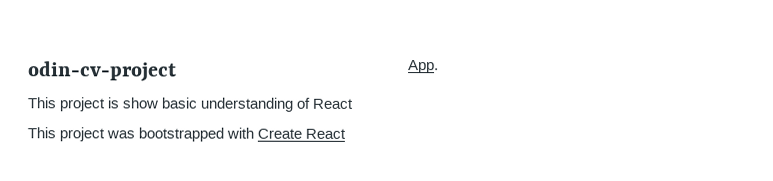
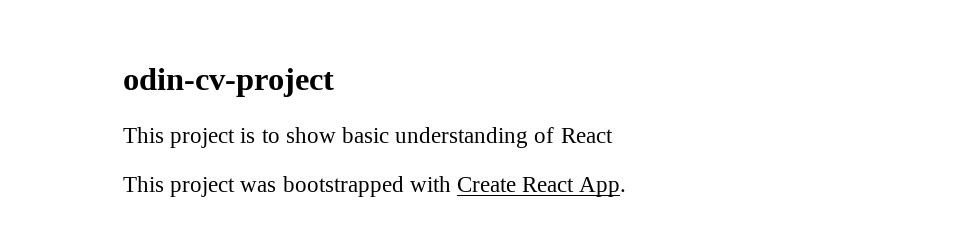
(120, 103) none -> [261,129,280,143] to

